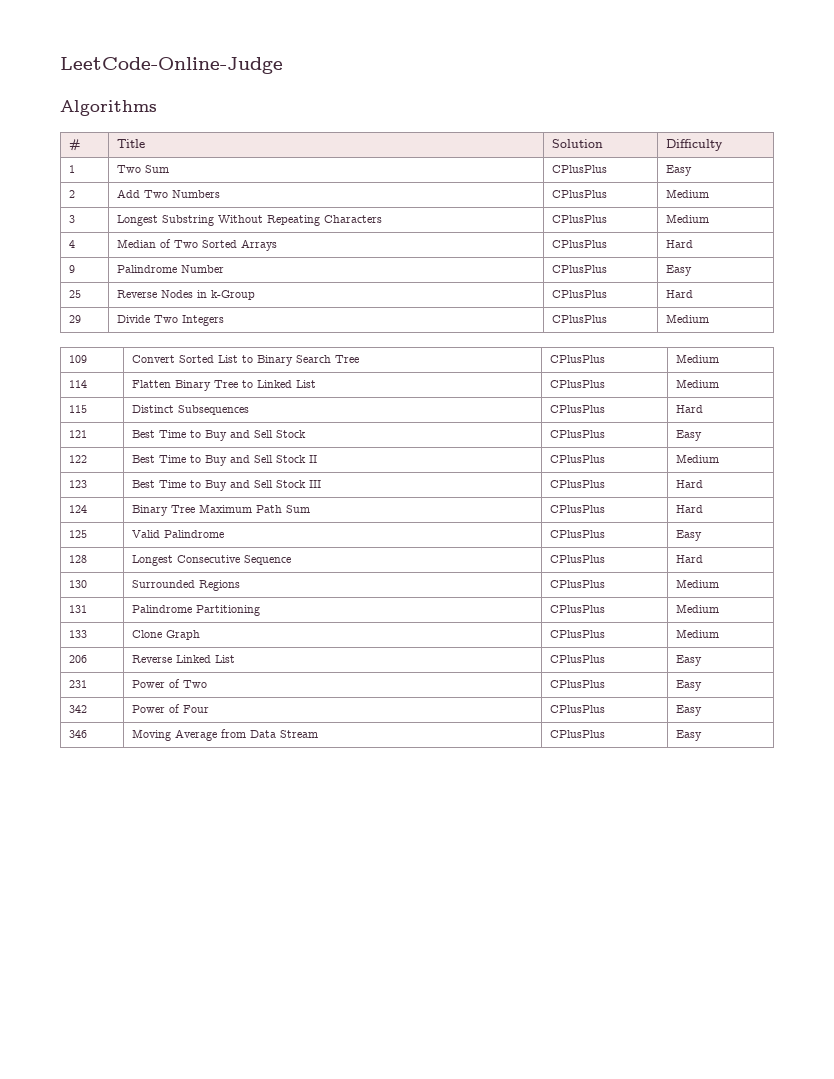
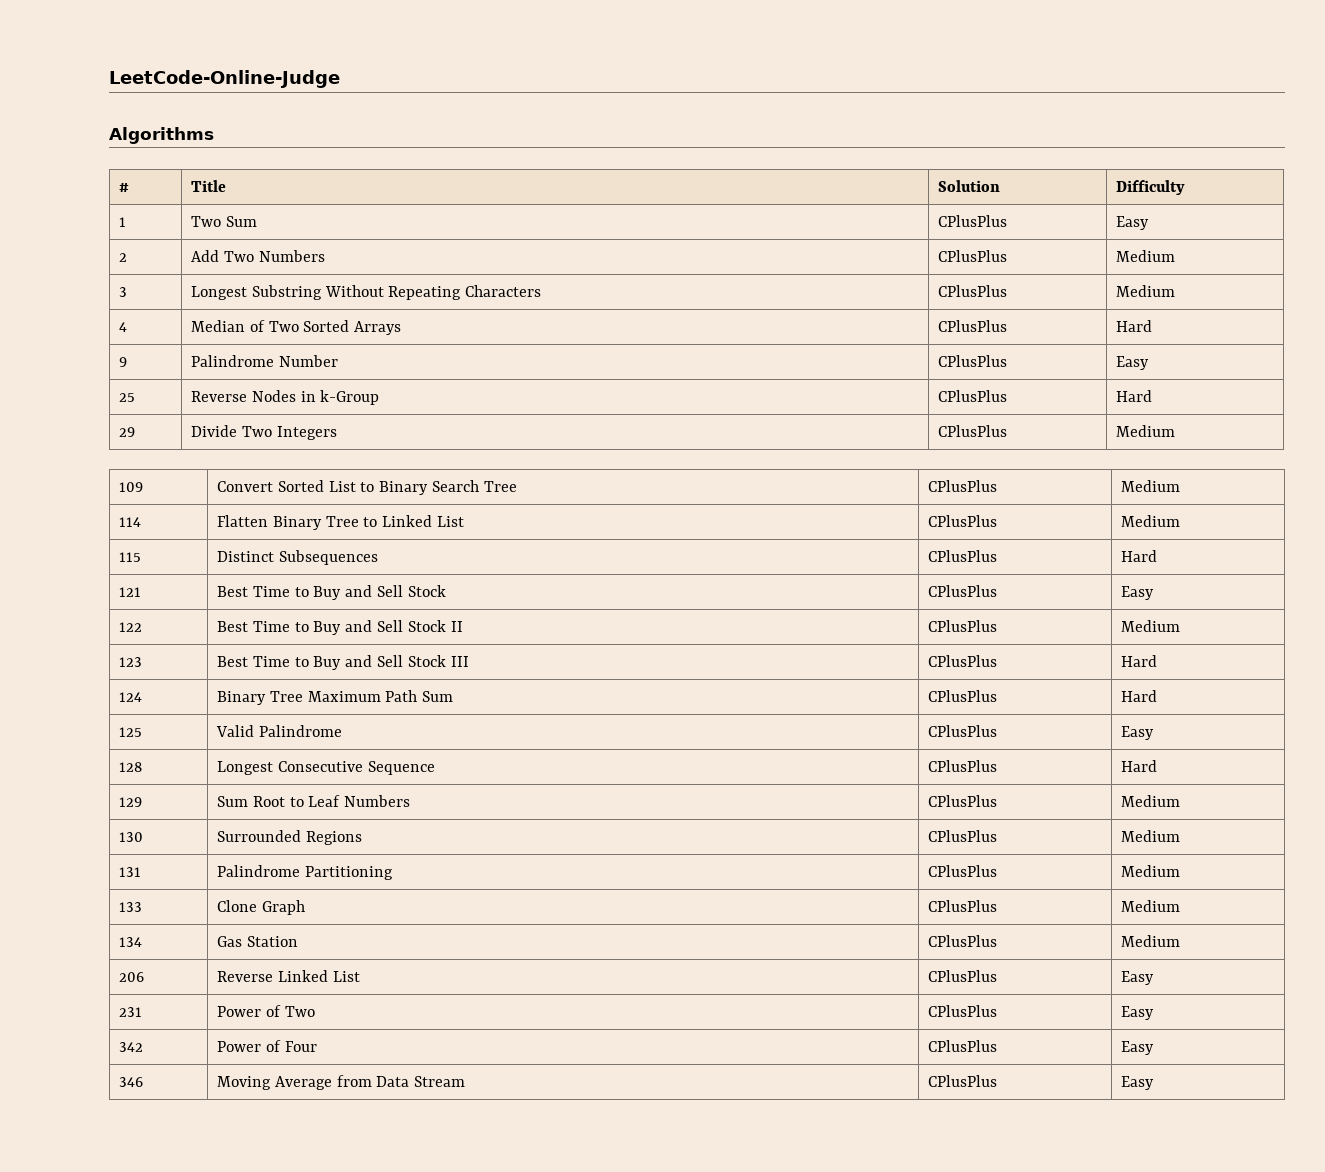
(704, 559) none -> [118,797,142,807] [216,795,411,807] [927,795,997,807] [1120,795,1180,807] // 129 | Sum Root to Leaf Numbers | CPlusPlus | Medium
(720, 633) none -> [118,937,142,947] [216,936,298,947] [927,935,997,947] [1120,935,1180,947] // 134 | Gas Station | CPlusPlus | Medium

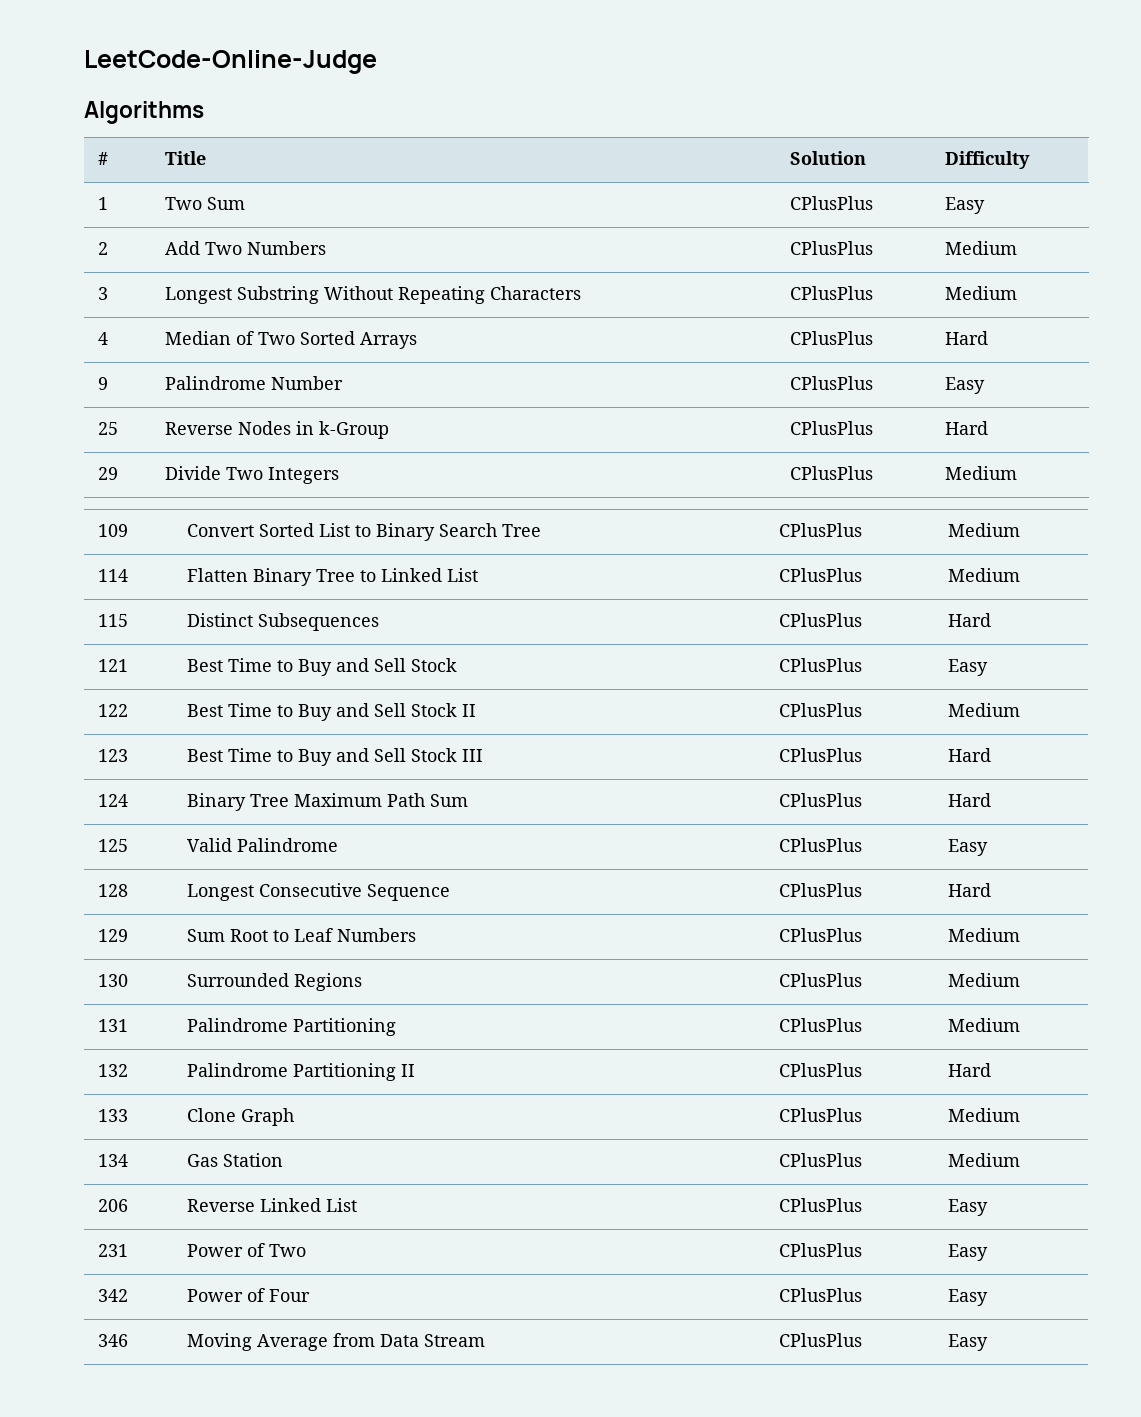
(1180, 871) none -> [98,1064,129,1077] [187,1063,416,1081] [779,1063,863,1077] [948,1063,992,1077] // 132 | Palindrome Partitioning II | CPlusPlus | Hard

